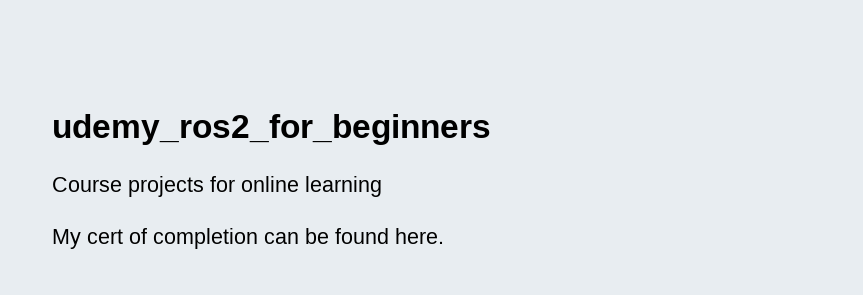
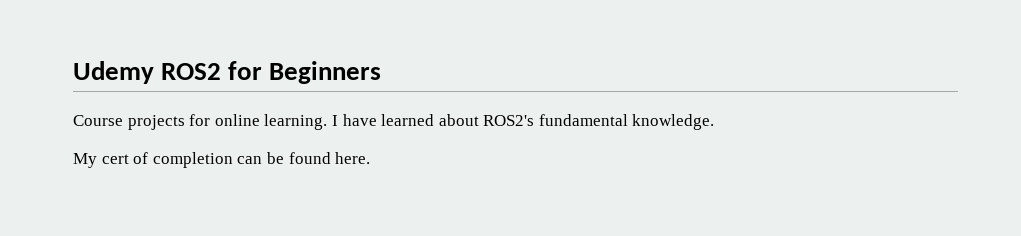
[52,114,491,145] udemy_ros2_for_beginners -> [73,61,382,84] Udemy ROS2 for Beginners
[305,176,382,197] learning -> [264,114,715,130] learning. I have learned about ROS2's fundamental knowledge.

